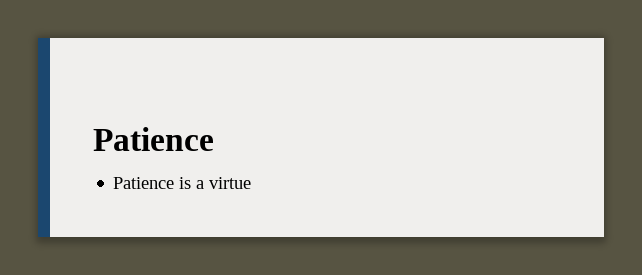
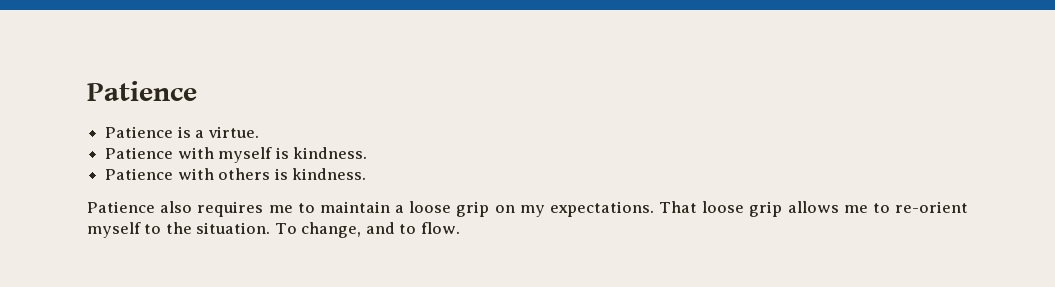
[209,177,252,189] virtue -> [207,126,259,138] [105,147,367,163] [105,168,366,180] [87,201,968,217] [87,222,460,238] virtue. // Patience with myself is kindness. // Patience with others is kindness. // Patience also requires me to maintain a loose grip on my expectations. That loose grip allows me to re-orient myself to the situation. To change, and to flow.

